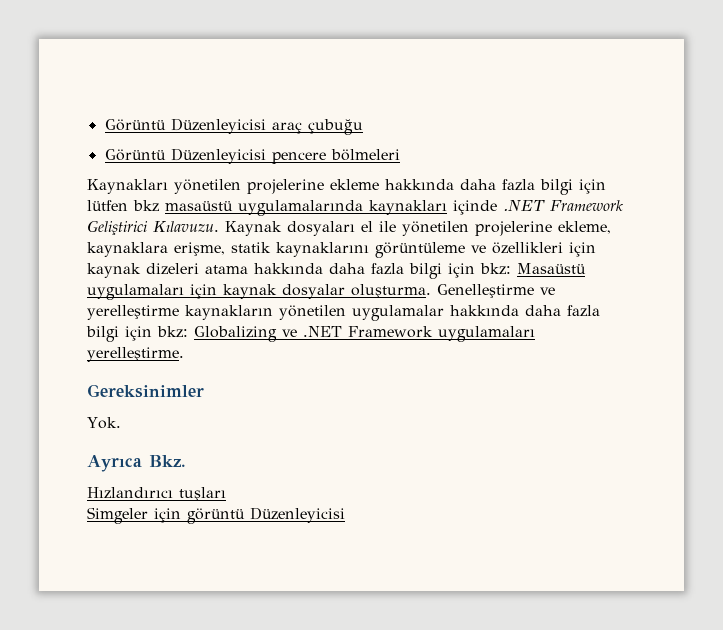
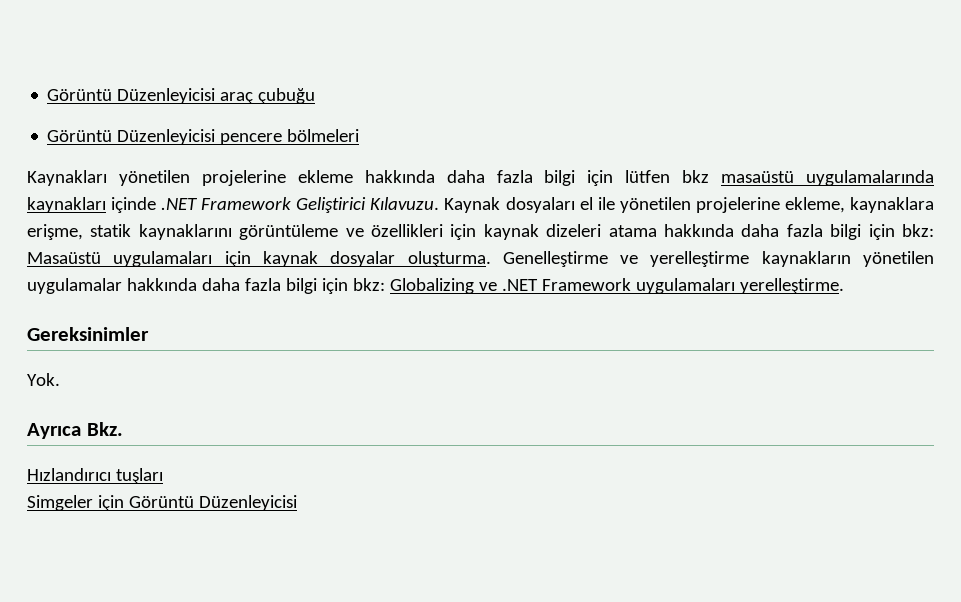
[187,508,245,524] görüntü -> [128,496,194,508] Görüntü

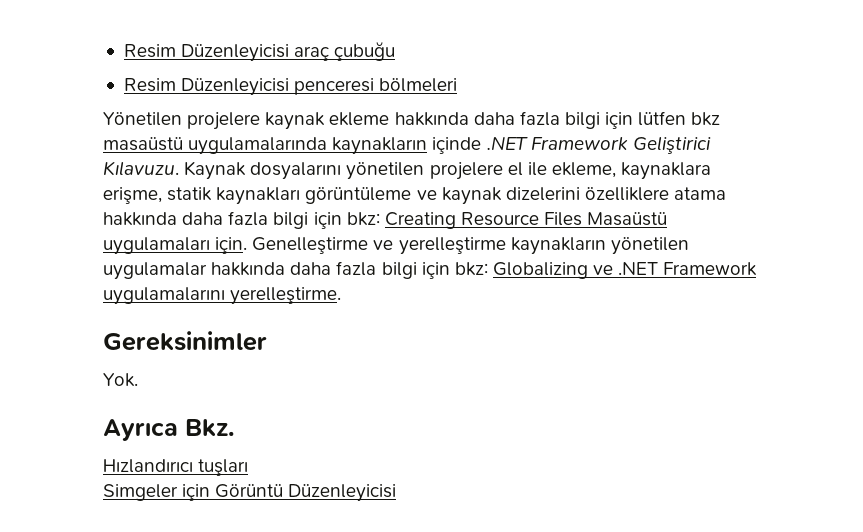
[47,89,113,101] Görüntü -> [123,44,176,58] Resim
[47,129,360,145] [27,170,286,186] Görüntü Düzenleyicisi pencere bölmeleri // Kaynakları yönetilen projelerine -> [123,78,458,96] [103,112,326,130] Resim Düzenleyicisi penceresi bölmeleri // Yönetilen projelere kaynak
[27,197,106,213] kaynakları -> [332,137,428,155] kaynakların
[505,197,780,213] dosyaları el ile yönetilen projelerine -> [250,162,547,180] dosyalarını yönetilen projelere el ile
[138,224,232,240] kaynaklarını -> [216,187,301,205] kaynakları
[371,224,602,240] özellikleri için kaynak dizeleri -> [441,187,669,205] kaynak dizelerini özelliklere
[27,251,491,267] Masaüstü uygulamaları için kaynak dosyalar oluşturma. -> [384,212,668,229] [103,237,248,255] Creating Resource Files Masaüstü uygulamaları için.
[635,278,735,294] uygulamaları -> [103,287,225,305] uygulamalarını

